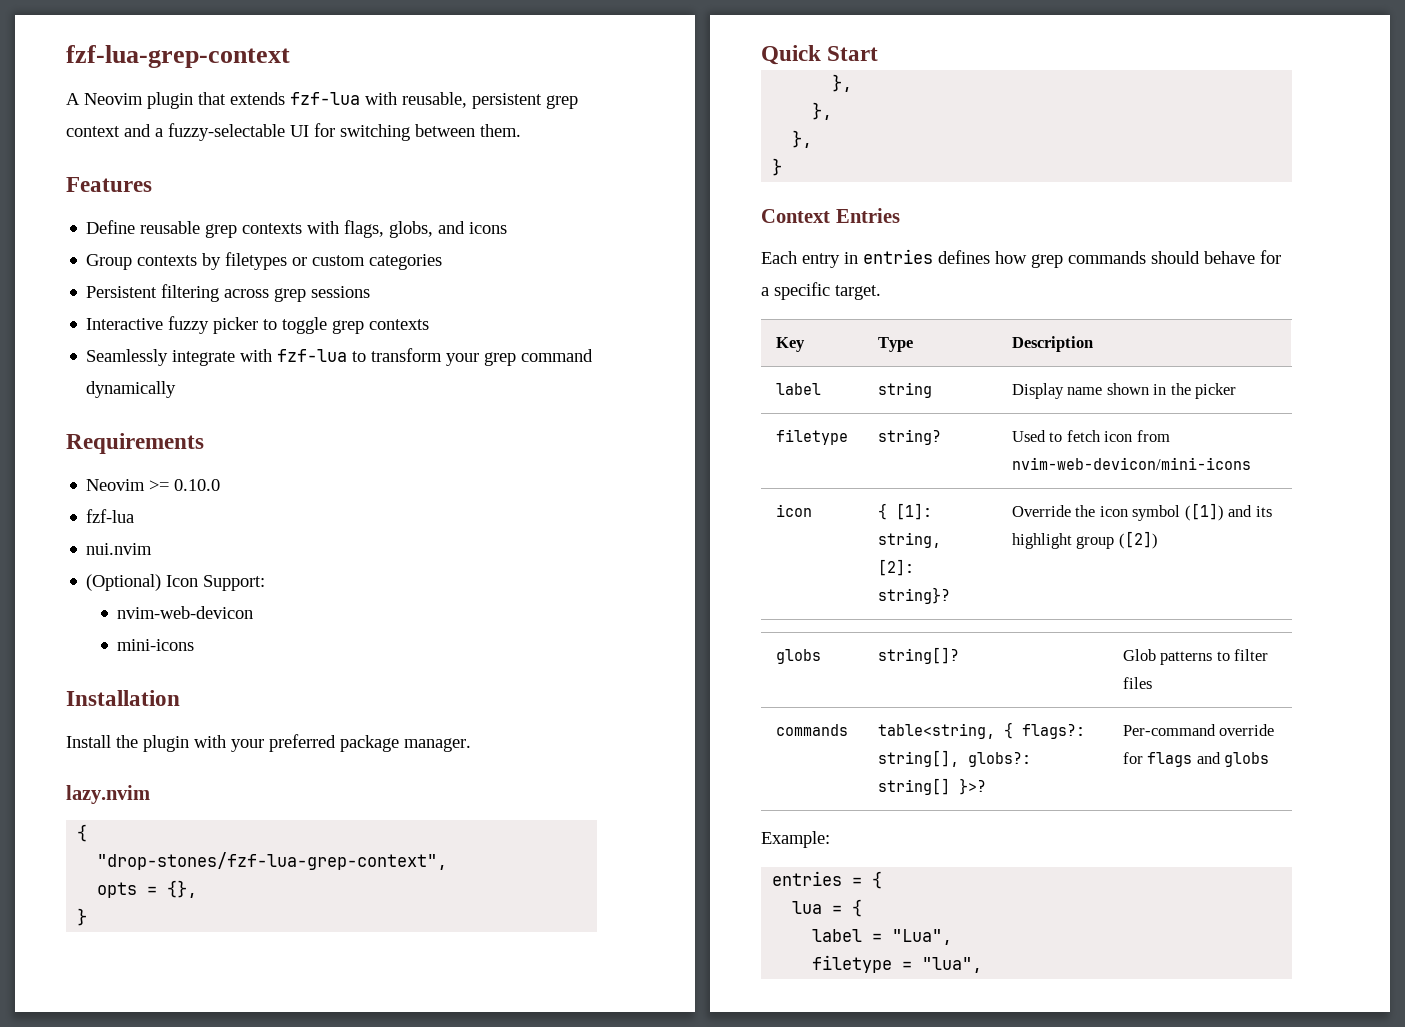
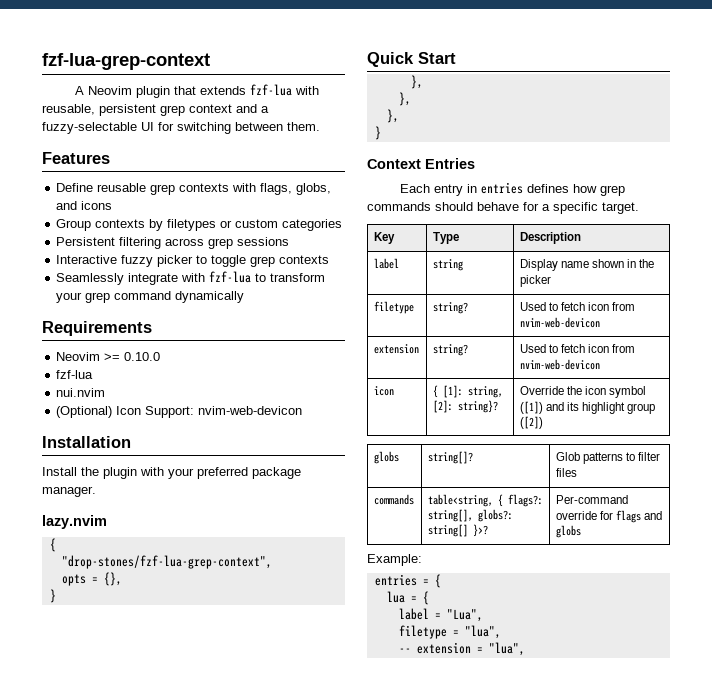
[117,606,254,619] [117,639,195,651] // nvim-web-devicon // mini-icons -> [198,406,303,415] nvim-web-devicon
[1011,457,1251,470] nvim-web-devicon/mini-icons -> [519,317,600,328] [373,344,419,354] [432,344,468,356] [519,344,635,353] [519,359,600,370] nvim-web-devicon // extension | string? | Used to fetch icon from nvim-web-devicon
(983, 965) none -> [398,642,525,656] // -- extension = "lua",

